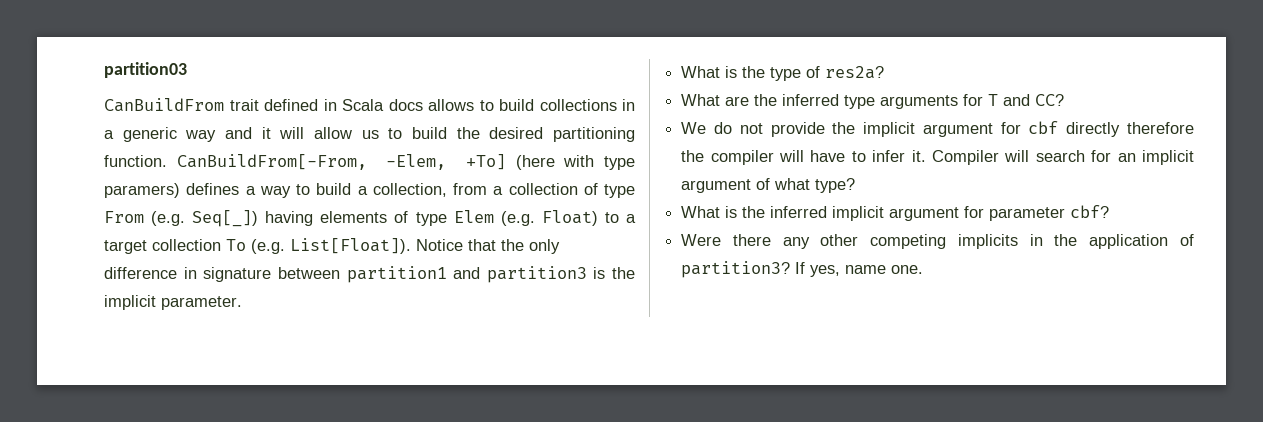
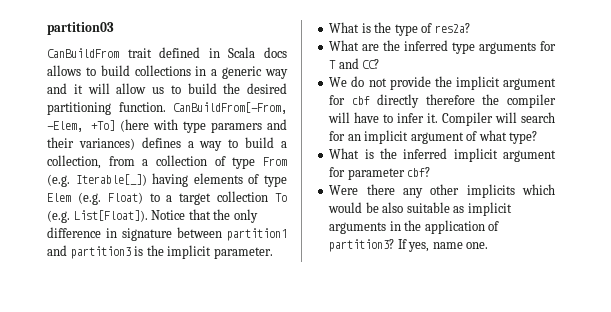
[104,183,180,198] paramers) -> [211,119,287,133] [47,137,135,150] paramers and their variances)
[192,210,259,227] Seq[_]) -> [75,174,147,186] Iterable[_])
[870,234,1018,249] competing implicits -> [466,184,555,198] [328,202,512,216] [329,222,387,234] implicits which would be also suitable as implicit arguments

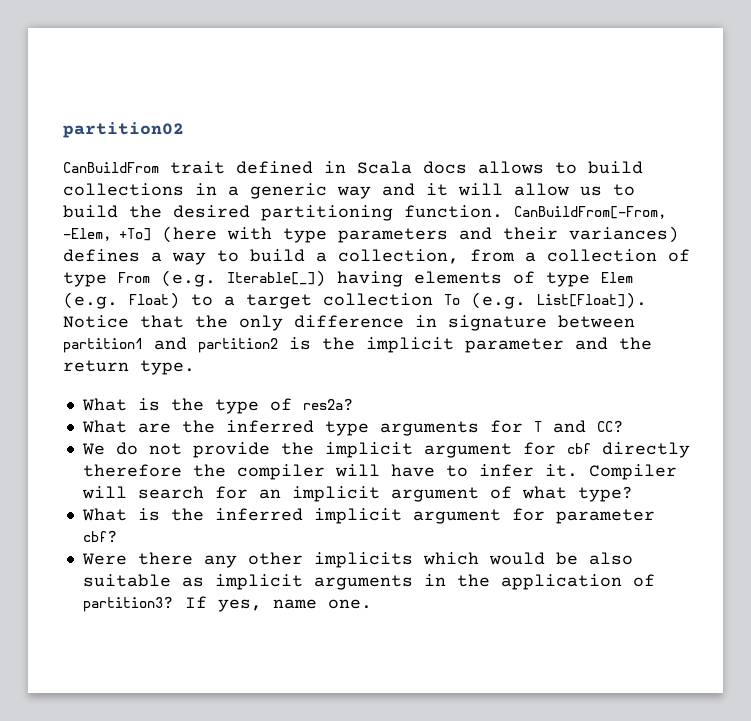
[47,22,114,35] partition03 -> [63,122,184,138] partition02
[211,122,263,133] paramers -> [338,228,448,243] parameters
[70,246,131,259] partition3 -> [198,338,278,353] partition2
[213,247,273,259] parameter. -> [465,337,652,353] [63,360,195,375] parameter and the return type.

